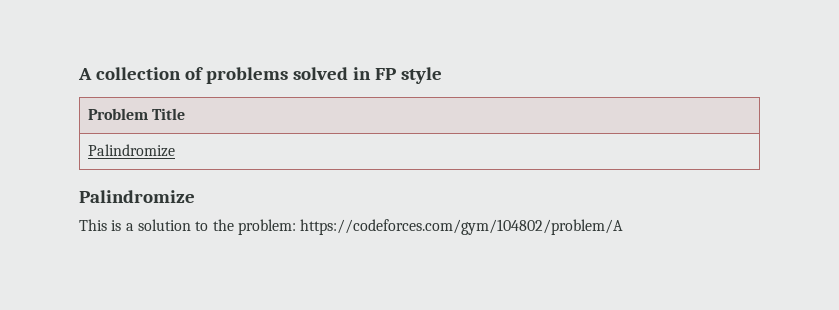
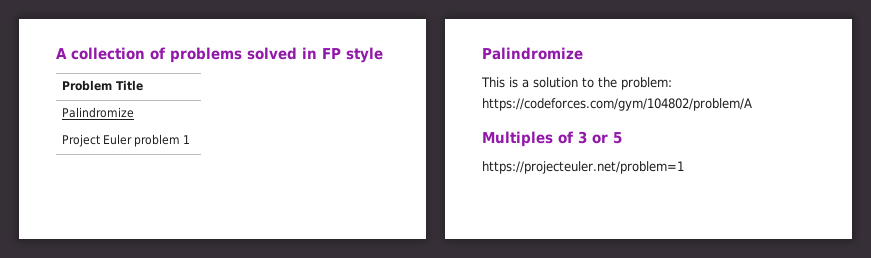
(175, 150) none -> [62,134,191,147] // Project Euler problem 1
(624, 227) none -> [482,131,622,147] [482,161,684,174] // Multiples of 3 or 5 // https://projecteuler.net/problem=1

